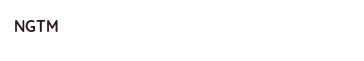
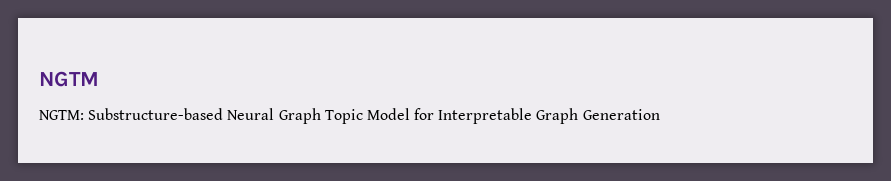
(59, 26) none -> [39,108,660,124] // NGTM: Substructure-based Neural Graph Topic Model for Interpretable Graph Generation

